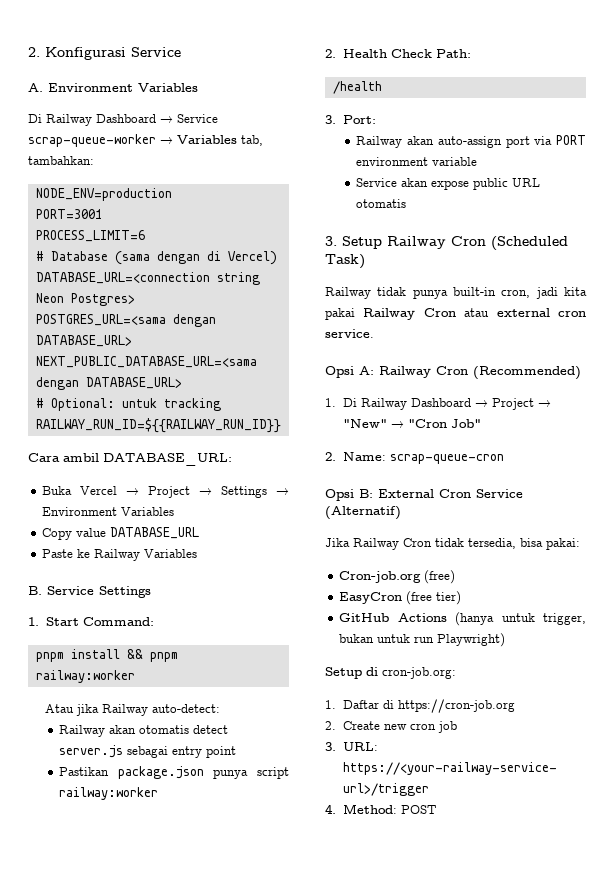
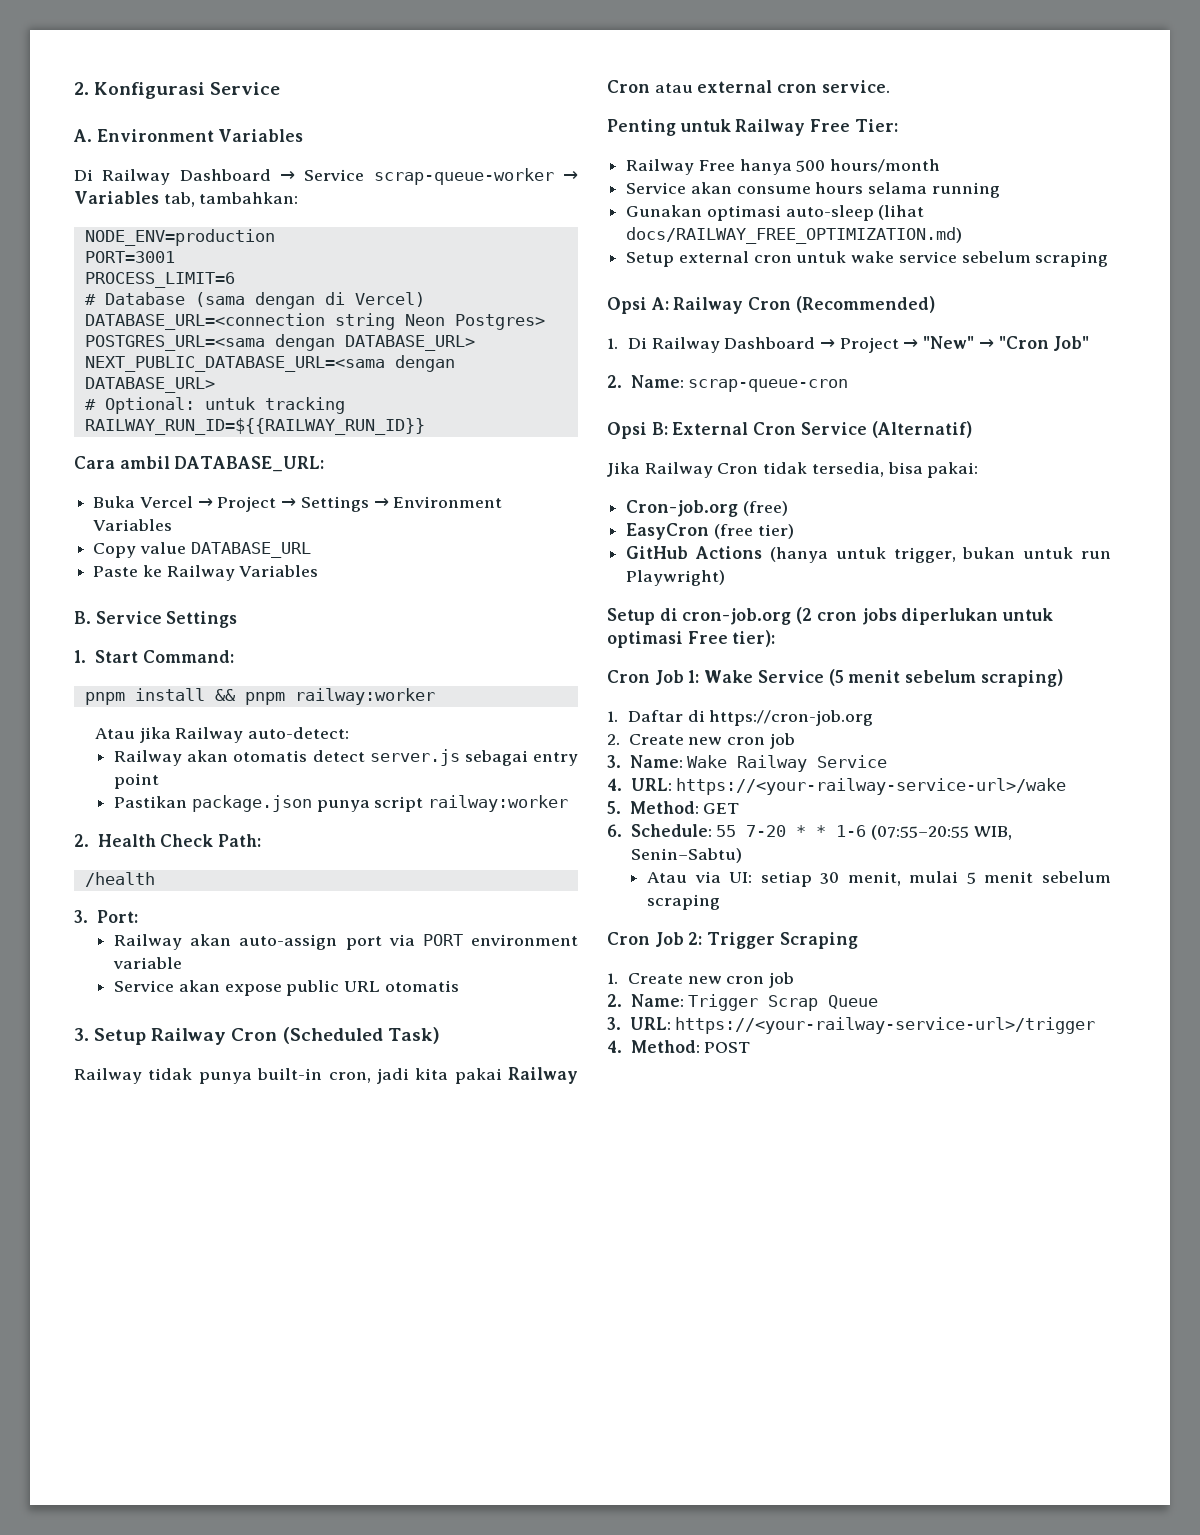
(374, 333) none -> [607,119,898,136] [626,159,941,175] [626,182,1000,198] [626,205,925,221] [626,227,963,244] [626,251,1109,267] // Penting untuk Railway Free Tier: // Railway Free hanya 500 hours/month // Service akan consume hours selama running // Gunakan optimasi auto-sleep (lihat docs/RAILWAY_FREE_OPTIMIZATION.md) // Setup external cron untuk wake service sebelum scraping
[382,667,456,679] cron-job.org: -> [682,607,1054,625] [607,630,776,648] [607,669,1063,687] cron-job.org (2 cron jobs diperlukan untuk optimasi Free tier): // Cron Job 1: Wake Service (5 menit sebelum scraping)
(457, 727) none -> [607,755,888,772] [607,778,1067,795] [607,801,740,814] [607,824,1012,840] [630,848,742,863] [647,871,1111,887] [647,894,721,910] [607,932,858,949] [607,972,795,988] [607,994,879,1011] // 3. Name: Wake Railway Service // 4. URL: https://<your-railway-service-url>/wake // 5. Method: GET // 6. Schedule: 55 7-20 * * 1-6 (07:55–20:55 WIB, Senin–Sabtu) // Atau via UI: setiap 30 menit, mulai 5 menit sebelum scraping // Cron Job 2: Trigger Scraping // 1. Create new cron job // 2. Name: Trigger Scrap Queue

